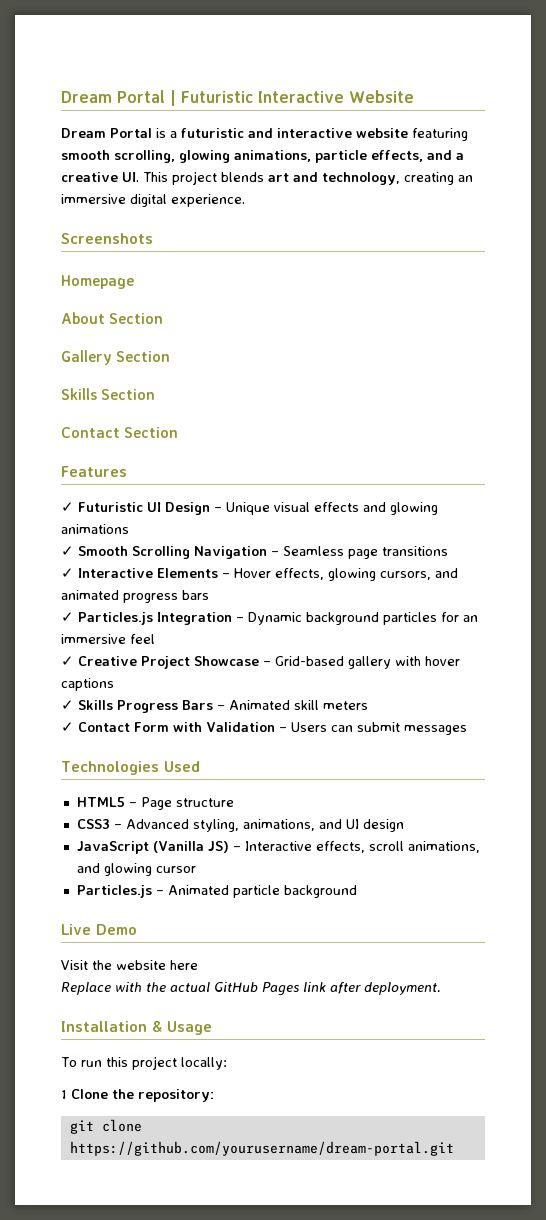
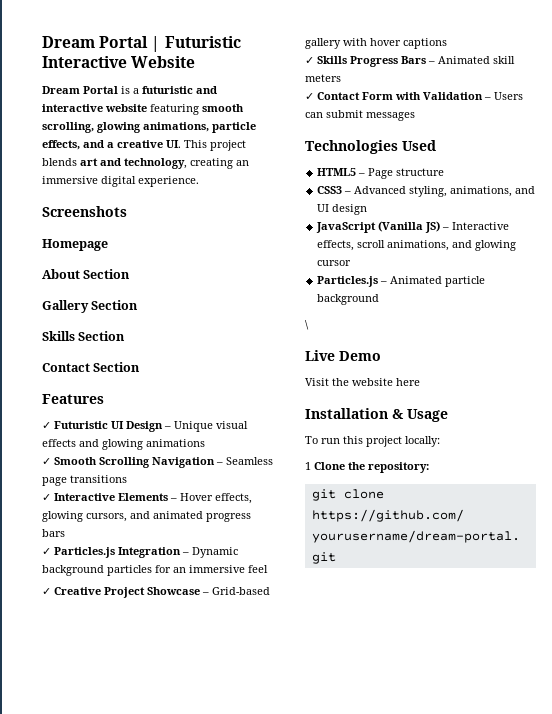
(357, 891) none -> [305,320,309,330] // \
[61,982,441,996] // Replace with the actual GitHub Pages link after deployment. -> (420, 382) none

